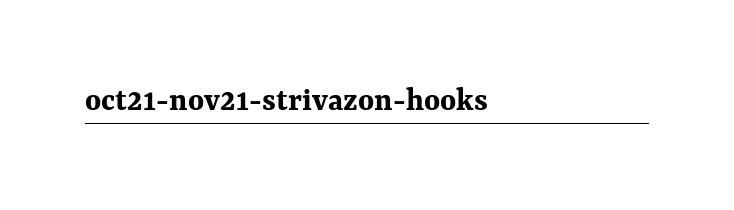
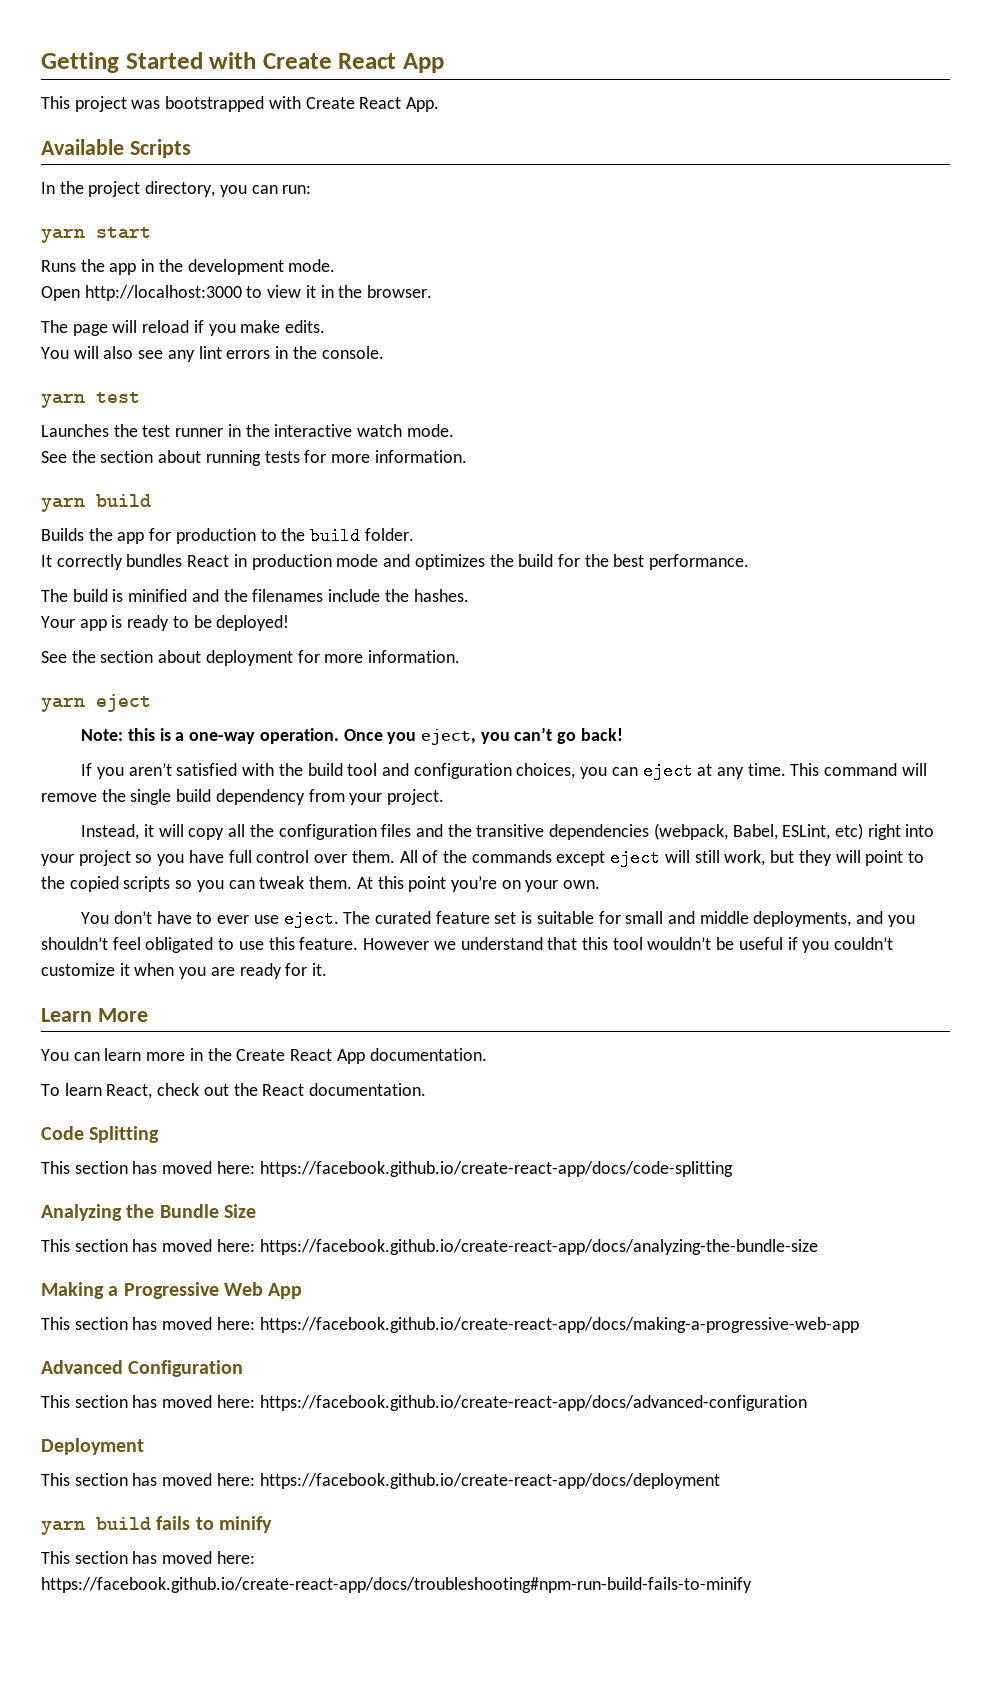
[85,87,488,110] oct21-nov21-strivazon-hooks -> [41,52,445,73] [41,96,440,112] [41,139,191,158] [41,181,312,197] [41,227,151,243] [41,259,336,275] [41,285,433,301] [41,320,326,336] [41,346,384,362] [41,392,140,408] [41,424,454,437] [41,450,467,466] [41,494,151,512] [41,527,414,545] [41,554,750,570] [41,589,469,602] [41,615,290,631] [41,650,461,666] [41,694,151,712] [81,727,623,745] [81,762,927,780] [41,789,445,805] [81,823,935,840] [41,849,924,867] [41,876,601,892] [81,910,915,928] [41,937,894,953] [41,963,328,979] [41,1008,148,1022] [41,1048,487,1064] [41,1083,427,1099] [41,1126,160,1143] [41,1161,733,1177] [41,1204,256,1221] [41,1239,818,1255] [41,1282,303,1299] [41,1317,859,1333] [41,1360,244,1377] [41,1395,807,1411] [41,1438,144,1455] [41,1473,720,1489] [41,1516,272,1535] [41,1551,255,1564] [41,1577,752,1593] Getting Started with Create React App // This project was bootstrapped with Create React App. // Available Scripts // In the project directory, you can run: // yarn start // Runs the app in the development mode. // Open http://localhost:3000 to view it in the browser. // The page will reload if you make edits. // You will also see any lint errors in the console. // yarn test // Launches the test runner in the interactive watch mode. // See the section about running tests for more information. // yarn build // Builds the app for production to the build folder. // It correctly bundles React in production mode and optimizes the build for the best performance. // The build is minified and the filenames include the hashes. // Your app is ready to be deployed! // See the section about deployment for more information. // yarn eject // Note: this is a one-way operation. Once you eject, you can’t go back! // If you aren’t satisfied with the build tool and configuration choices, you can eject at any time. This command will remove the single build dependency from your project. // Instead, it will copy all the configuration files and the transitive dependencies (webpack, Babel, ESLint, etc) right into your project so you have full control over them. All of the commands except eject will still work, but they will point to the copied scripts so you can tweak them. At this point you’re on your own. // You don’t have to ever use eject. The curated feature set is suitable for small and middle deployments, and you shouldn’t feel obligated to use this feature. However we understand that this tool wouldn’t be useful if you couldn’t customize it when you are ready for it. // Learn More // You can learn more in the Create React App documentation. // To learn React, check out the React documentation. // Code Splitting // This section has moved here: https://facebook.github.io/create-react-app/docs/code-splitting // Analyzing the Bundle Size // This section has moved here: https://facebook.github.io/create-react-app/docs/analyzing-the-bundle-size // Making a Progressive Web App // This section has moved here: https://facebook.github.io/create-react-app/docs/making-a-progressive-web-app // Advanced Configuration // This section has moved here: https://facebook.github.io/create-react-app/docs/advanced-configuration // Deployment // This section has moved here: https://facebook.github.io/create-react-app/docs/deployment // yarn build fails to minify // This section has moved here: https://facebook.github.io/create-react-app/docs/troubleshooting#npm-run-build-fails-to-minify

